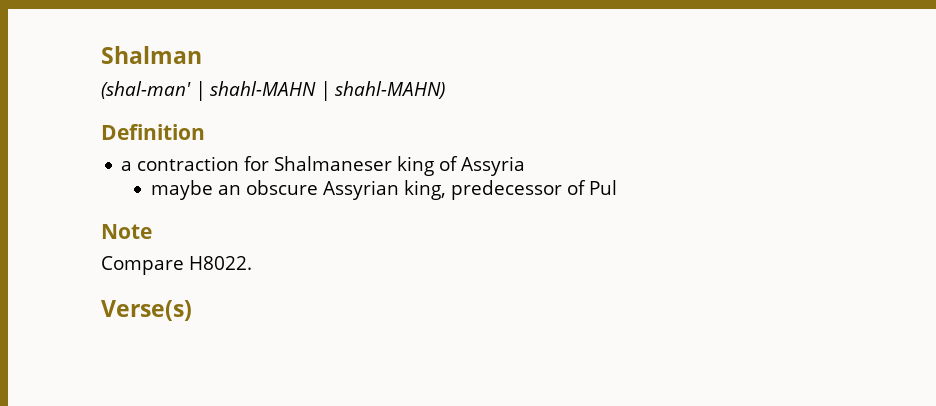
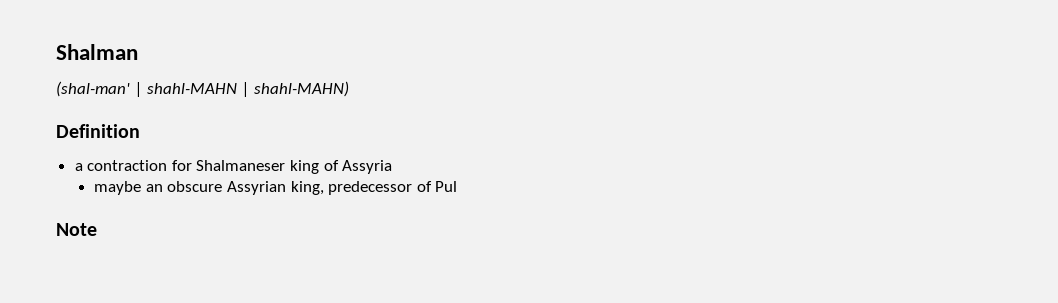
[101,256,252,275] [101,300,192,321] // Compare H8022. // Verse(s) -> (97, 229) none

